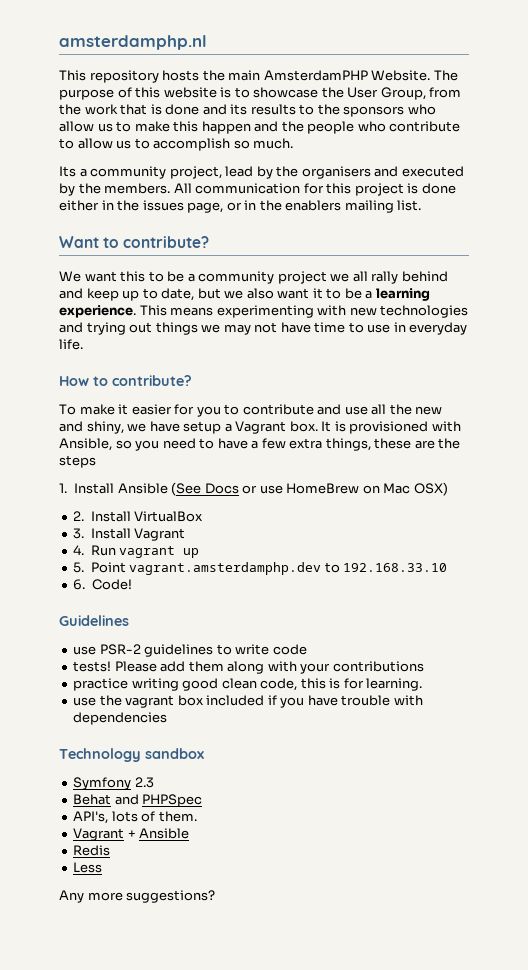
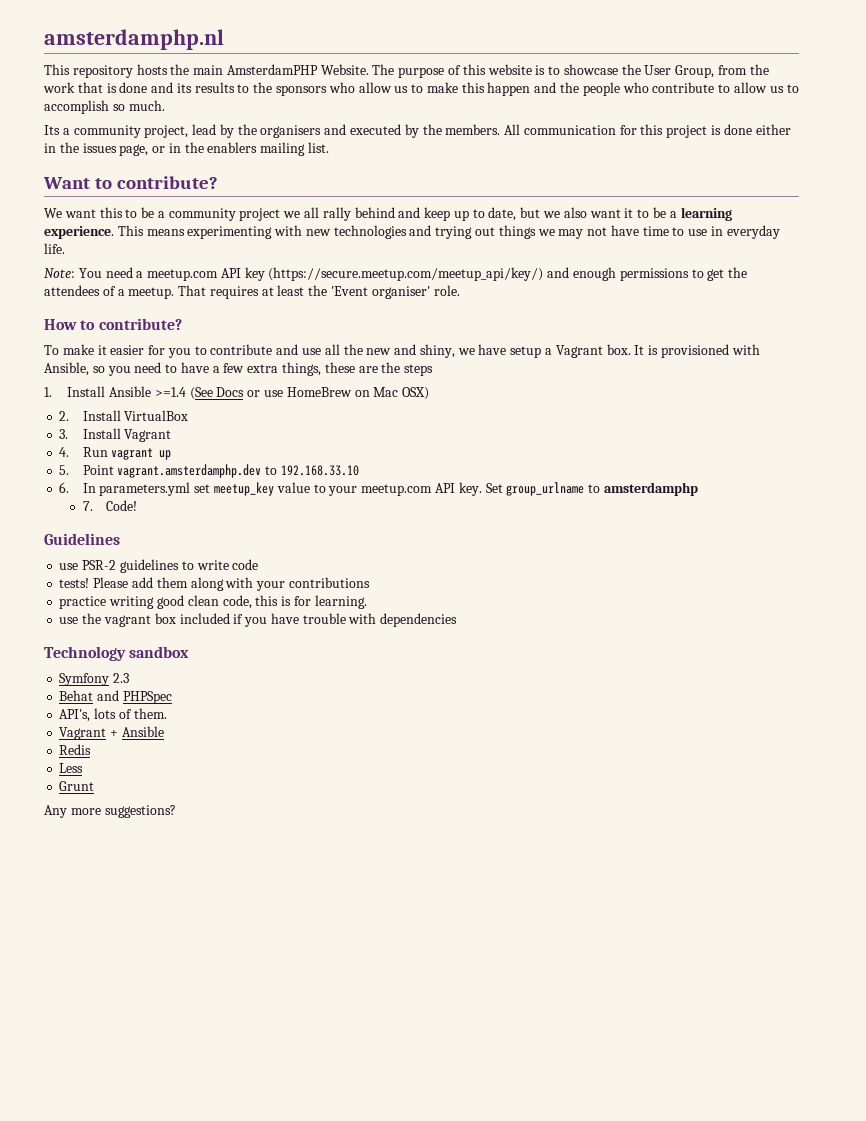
(83, 344) none -> [44,267,748,281] [44,285,460,299] // Note: You need a meetup.com API key (https://secure.meetup.com/meetup_api/key/) and enough permissions to get the attendees of a meetup. That requires at least the 'Event organiser' role.
(168, 488) none -> [154,387,186,397] >=1.4
(86, 584) none -> [82,482,698,496] [82,501,93,511] In parameters.yml set meetup_key value to your meetup.com API key. Set group_urlname to amsterdamphp // 7.
(103, 867) none -> [59,781,95,791] // Grunt

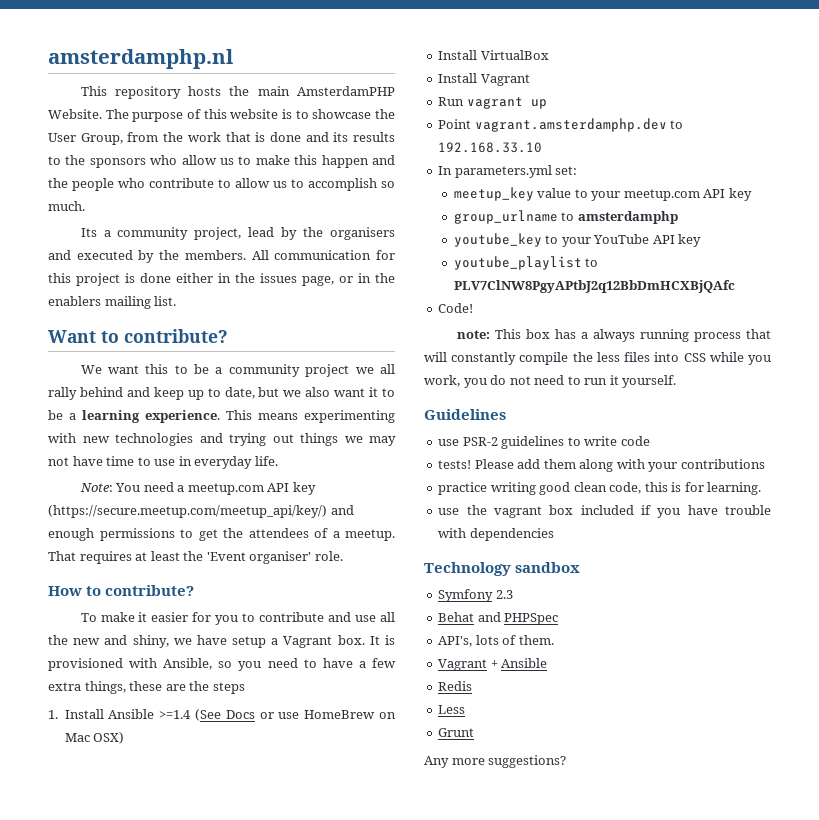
[59,411,70,421] 2. -> (125, 738) none
[59,429,69,439] 3. -> (549, 55) none
[59,447,70,457] 4. -> (530, 80) none
[59,465,70,475] 5. -> (547, 104) none
[59,482,70,493] 6. -> (543, 147) none
[194,484,211,493] set -> [555,166,578,175] set: //
[458,482,503,496] key. Set -> [728,188,752,201] key //
[82,500,138,511] 7. Code! -> [453,233,702,247] [453,256,599,270] [453,280,735,293] [438,303,474,313] [456,329,771,342] [424,352,771,365] [424,375,677,388] youtube_key to your YouTube API key // youtube_playlist to PLV7ClNW8PgyAPtbJ2q12BbDmHCXBjQAfc // Code! // note: This box has a always running process that will constantly compile the less files into CSS while you work, you do not need to run it yourself.

